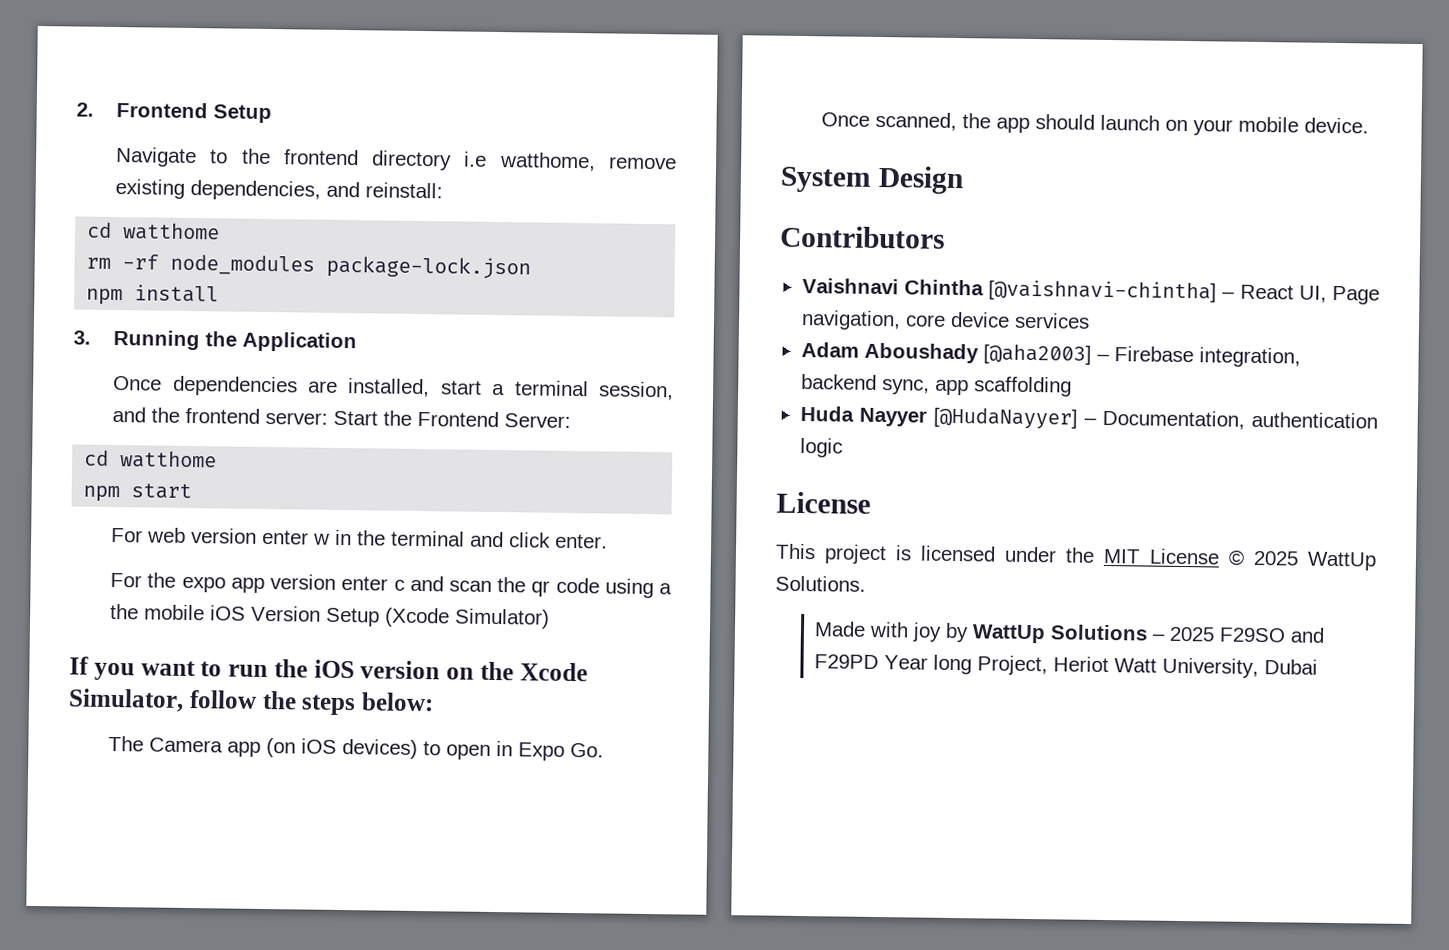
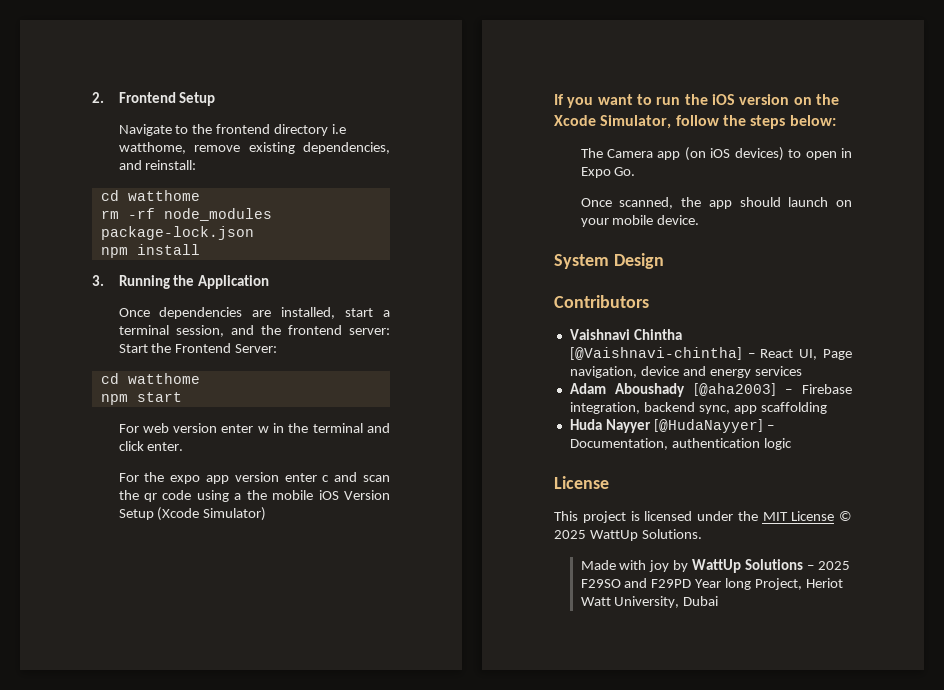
[988,279,1218,303] [@vaishnavi-chintha] -> [569,347,742,360] [@Vaishnavi-chintha]
[904,311,1010,328] core device -> [640,366,751,378] device and energy

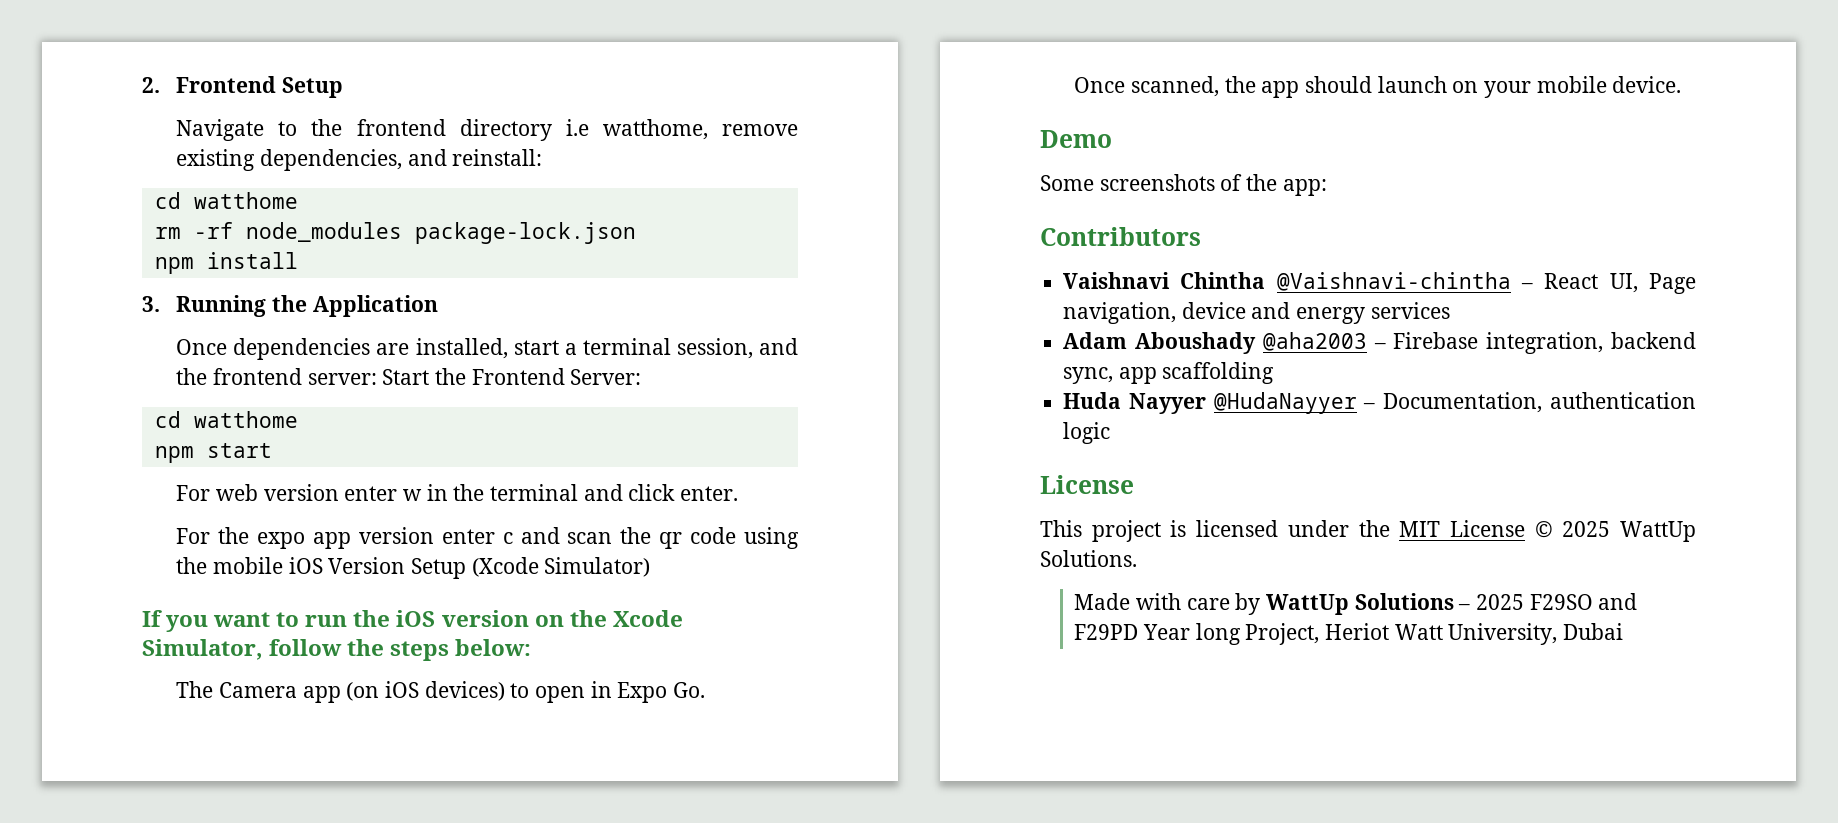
[234,493,242,500] a -> (800, 538) none
[554,253,664,269] System Design -> [1040,130,1112,148] [1040,174,1327,196] Demo // Some screenshots of the app:
[569,347,742,360] [@Vaishnavi-chintha] -> [1276,272,1511,291] @Vaishnavi-chintha
[693,383,776,396] [@aha2003] -> [1262,332,1367,351] @aha2003
[653,419,763,433] [@HudaNayyer] -> [1213,392,1357,414] @HudaNayyer
[649,560,670,572] joy -> [1186,598,1230,610] care

